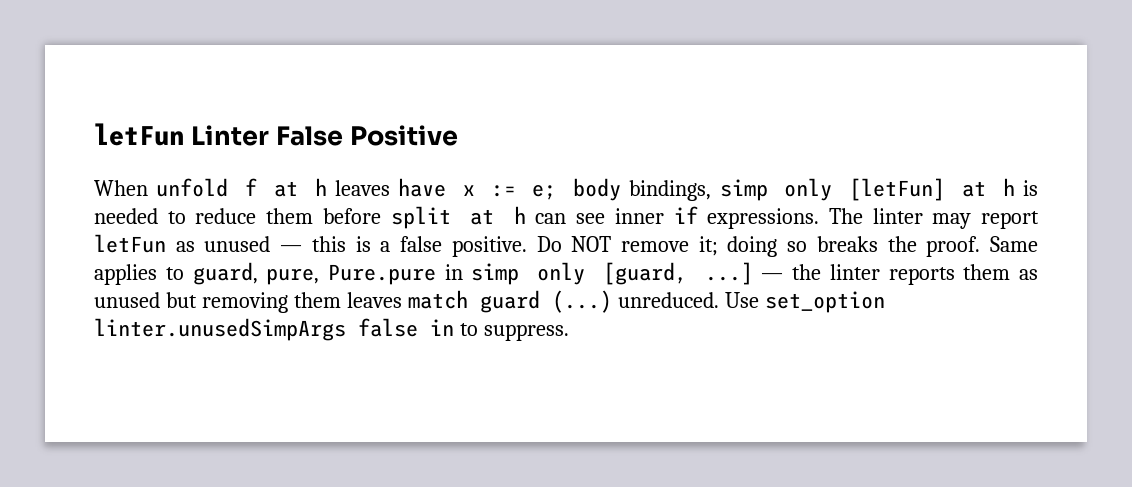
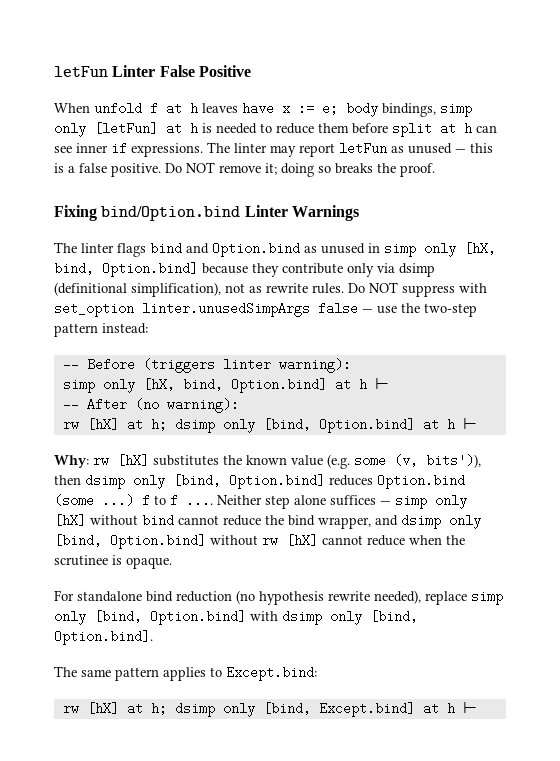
[989,236,1038,252] [94,262,1039,285] [94,290,885,313] [94,318,569,341] Same applies to guard, pure, Pure.pure in simp only [guard, ...] — the linter reports them as unused but removing them leaves match guard (...) unreduced. Use set_option linter.unusedSimpArgs false in to suppress. -> [54,205,359,221] [54,242,496,257] [54,262,435,277] [54,282,487,297] [54,302,477,317] [54,323,148,337] [62,358,351,373] [62,378,389,393] [62,398,239,413] [62,418,477,433] [54,454,481,469] [54,474,465,489] [54,494,467,509] [54,514,481,529] [54,534,465,549] [54,555,172,569] [54,590,503,605] [54,610,418,625] [54,630,153,645] [54,666,317,681] [62,702,477,717] // Fixing bind/Option.bind Linter Warnings // The linter flags bind and Option.bind as unused in simp only [hX, bind, Option.bind] because they contribute only via dsimp (definitional simplification), not as rewrite rules. Do NOT suppress with set_option linter.unusedSimpArgs false — use the two-step pattern instead: // -- Before (triggers linter warning): // simp only [hX, bind, Option.bind] at h ⊢ // -- After (no warning): // rw [hX] at h; dsimp only [bind, Option.bind] at h ⊢ // Why: rw [hX] substitutes the known value (e.g. some (v, bits')), then dsimp only [bind, Option.bind] reduces Option.bind (some ...) f to f .... Neither step alone suffices — simp only [hX] without bind cannot reduce the bind wrapper, and dsimp only [bind, Option.bind] without rw [hX] cannot reduce when the scrutinee is opaque. // For standalone bind reduction (no hypothesis rewrite needed), replace simp only [bind, Option.bind] with dsimp only [bind, Option.bind]. // The same pattern applies to Except.bind: // rw [hX] at h; dsimp only [bind, Except.bind] at h ⊢

